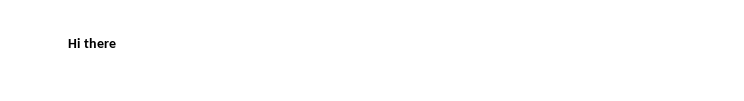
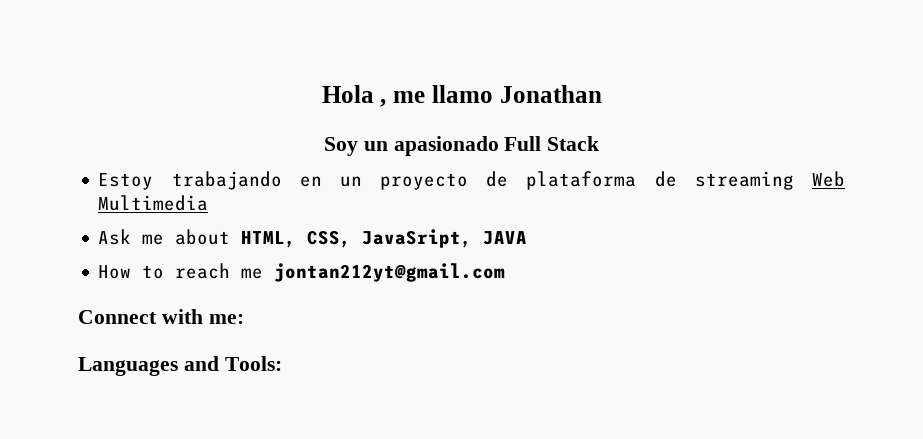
[68,38,116,48] Hi there -> [321,85,602,107] [323,136,600,156] [98,171,845,190] [98,195,209,211] [98,229,528,248] [98,263,506,282] [78,309,244,324] [78,356,282,376] Hola , me llamo Jonathan // Soy un apasionado Full Stack // Estoy trabajando en un proyecto de plataforma de streaming Web Multimedia // Ask me about HTML, CSS, JavaSript, JAVA // How to reach me jontan212yt@gmail.com // Connect with me: // Languages and Tools:

